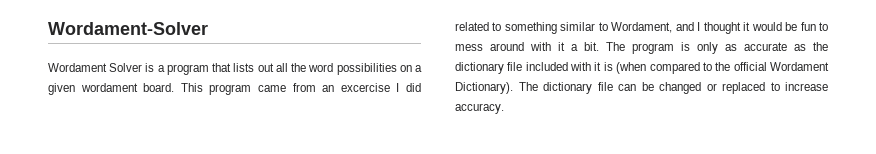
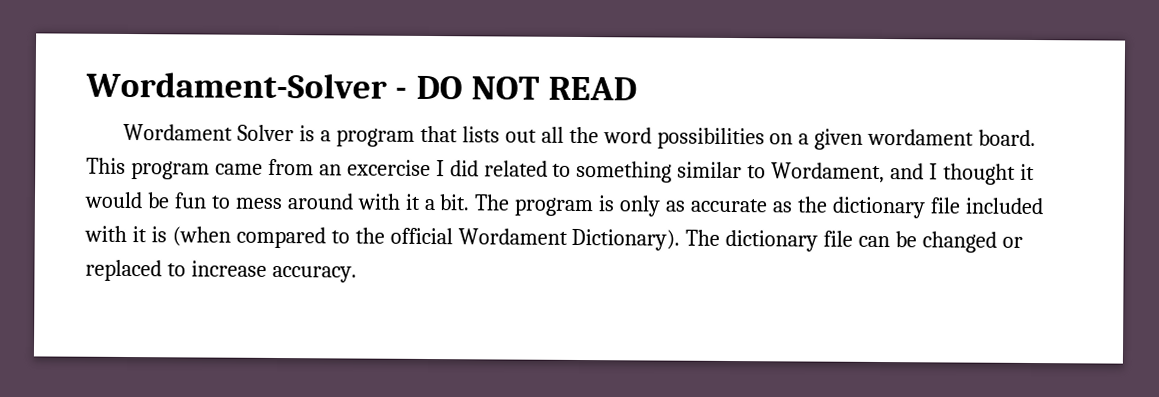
(208, 28) none -> [395,75,638,101] - DO NOT READ

